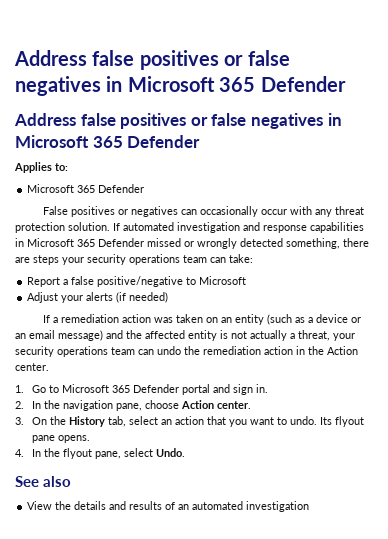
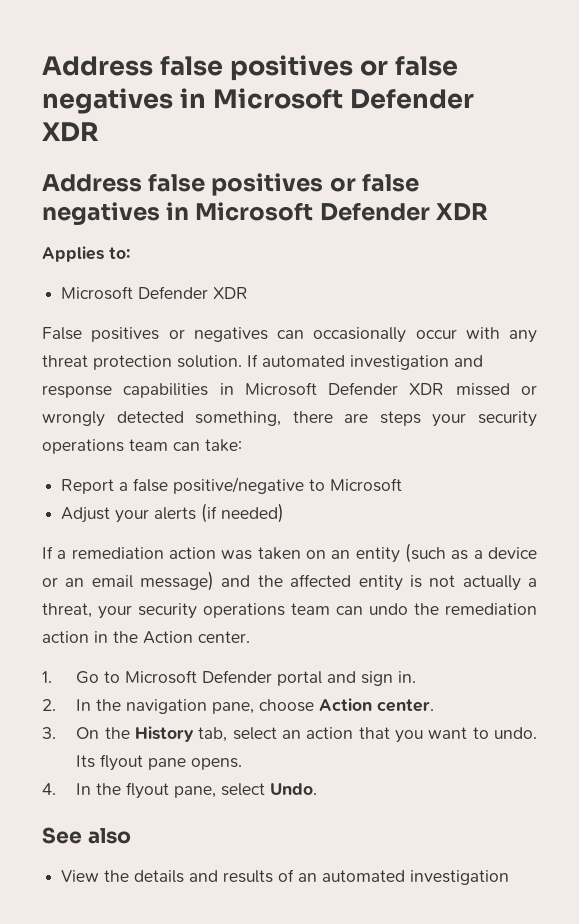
[14,50,290,70] [15,76,346,96] [14,113,342,129] [15,135,201,148] Address false positives or false negatives in Microsoft 365 Defender // Address false positives or false negatives in Microsoft 365 Defender -> [42,55,458,81] [42,88,474,114] [42,122,99,142] [42,173,419,196] [42,202,488,226] Address false positives or false negatives in Microsoft Defender XDR // Address false positives or false negatives in Microsoft Defender XDR
[77,184,145,193] 365 Defender -> [138,286,249,299] Defender XDR
[77,238,144,247] 365 Defender -> [328,382,445,395] Defender XDR
[111,385,130,393] 365 -> (198, 677) none

